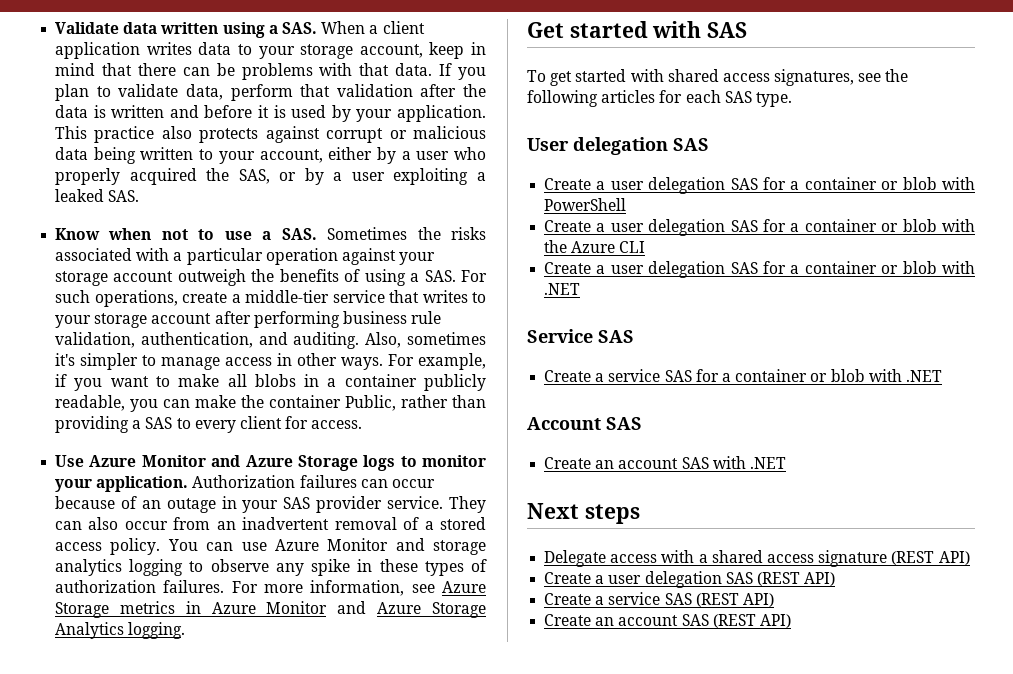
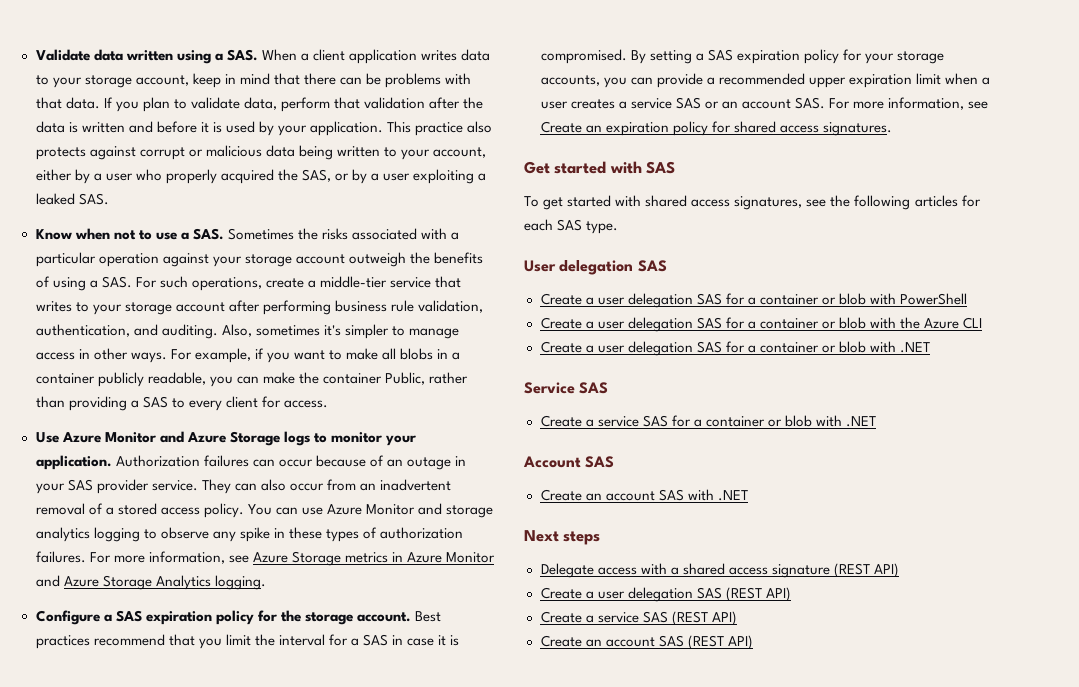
(186, 630) none -> [35,610,441,625] [35,634,460,649] [540,49,944,64] [540,73,990,88] [540,97,989,110] [540,121,892,136] // Configure a SAS expiration policy for the storage account. Best practices recommend that you limit the interval for a SAS in case it is compromised. By setting a SAS expiration policy for your storage accounts, you can provide a recommended upper expiration limit when a user creates a service SAS or an account SAS. For more information, see Create an expiration policy for shared access signatures.

